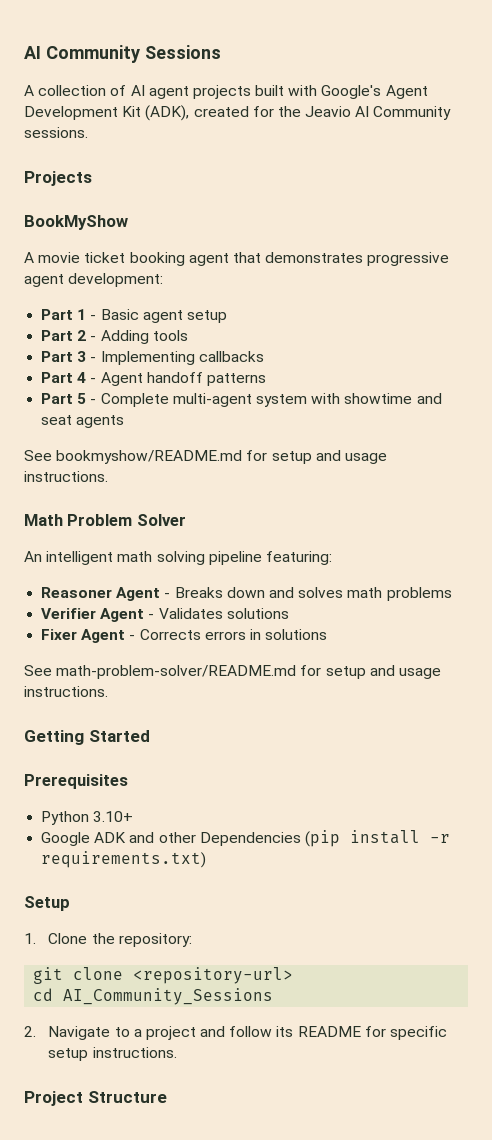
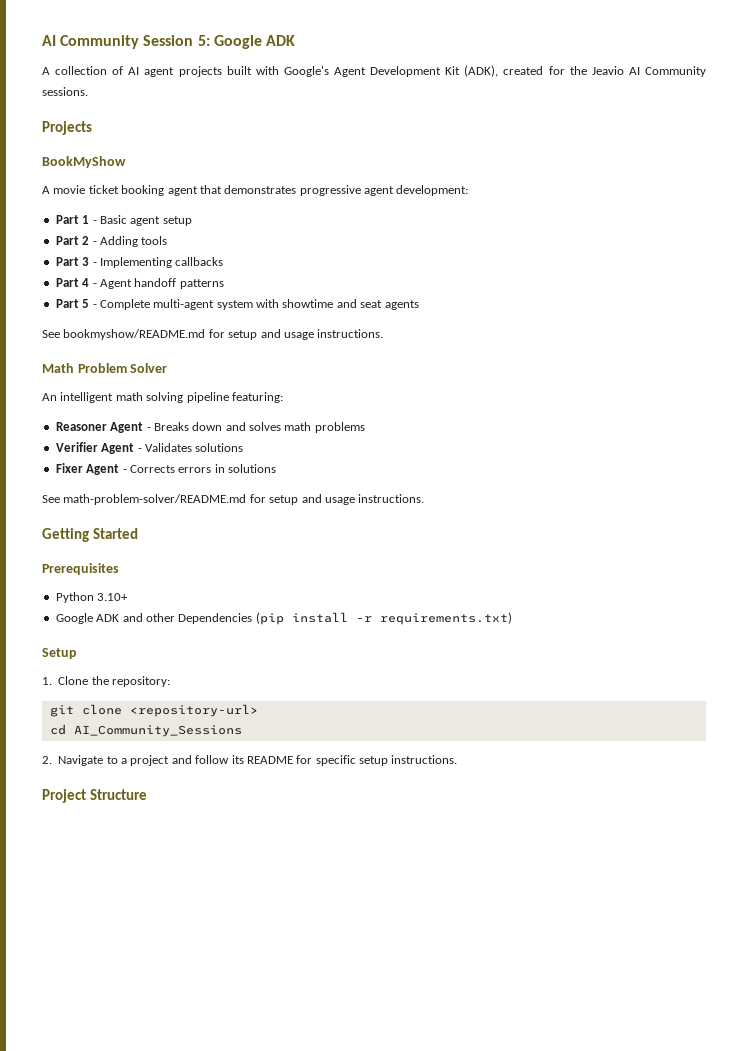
[24,45,221,63] AI Community Sessions -> [42,35,295,49] AI Community Session 5: Google ADK

